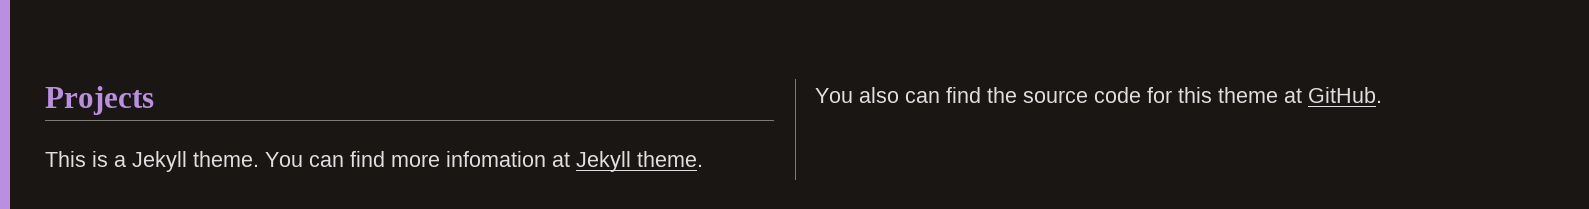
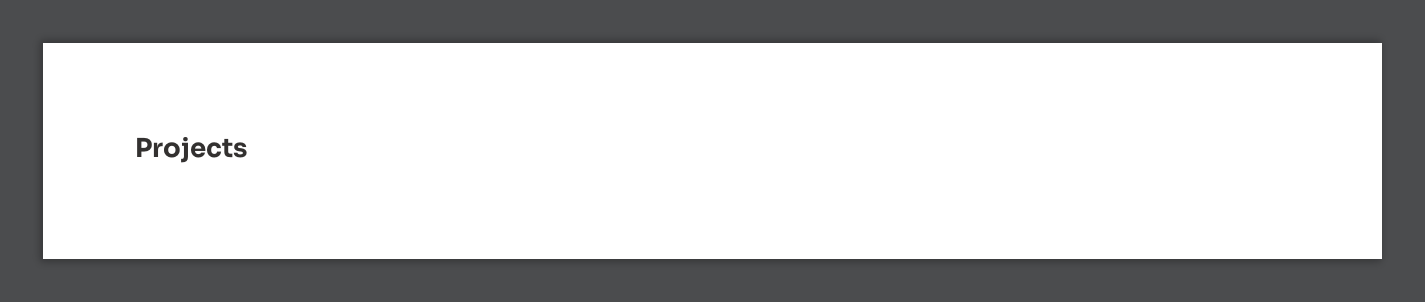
[45,151,703,172] [815,87,1382,103] // This is a Jekyll theme. You can find more infomation at Jekyll theme. // You also can find the source code for this theme at GitHub. -> (247, 149) none

